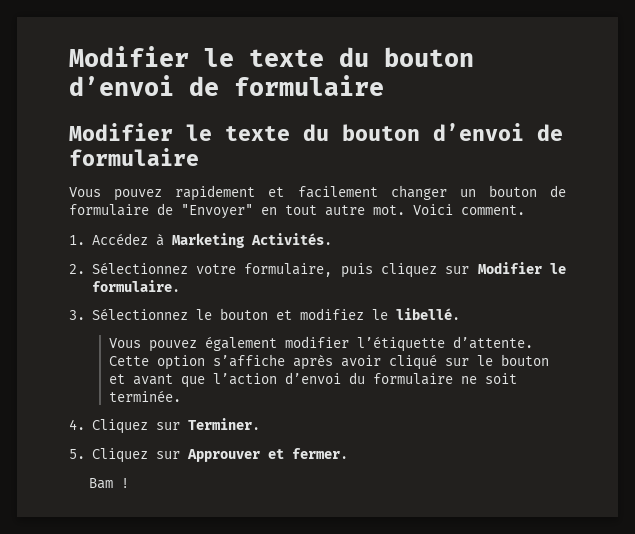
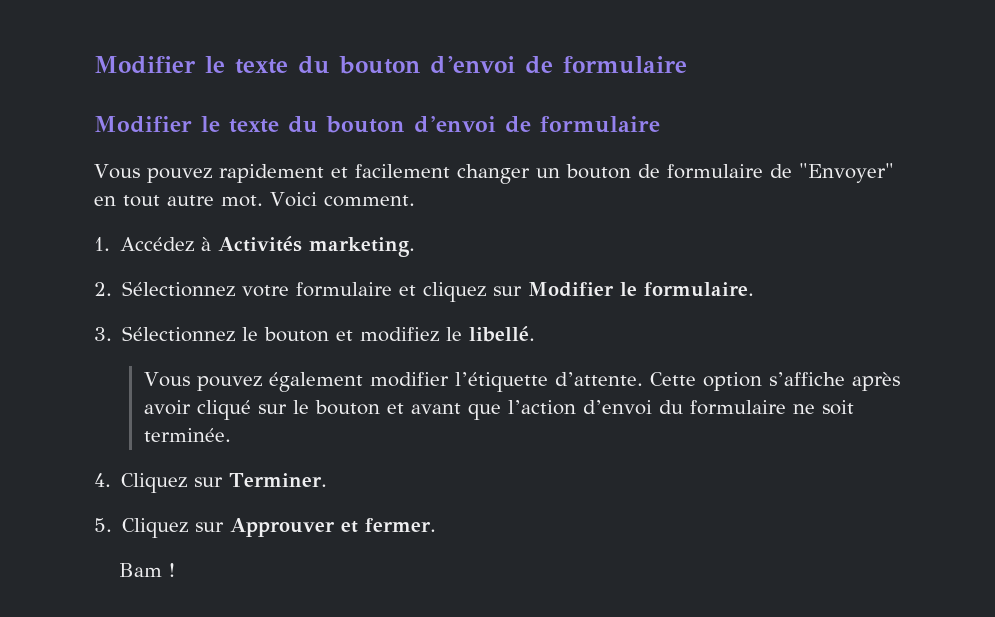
[171,233,332,248] Marketing Activités. -> [218,236,416,257] Activités marketing.
[244,263,373,278] formulaire, puis -> [296,282,417,297] formulaire et

